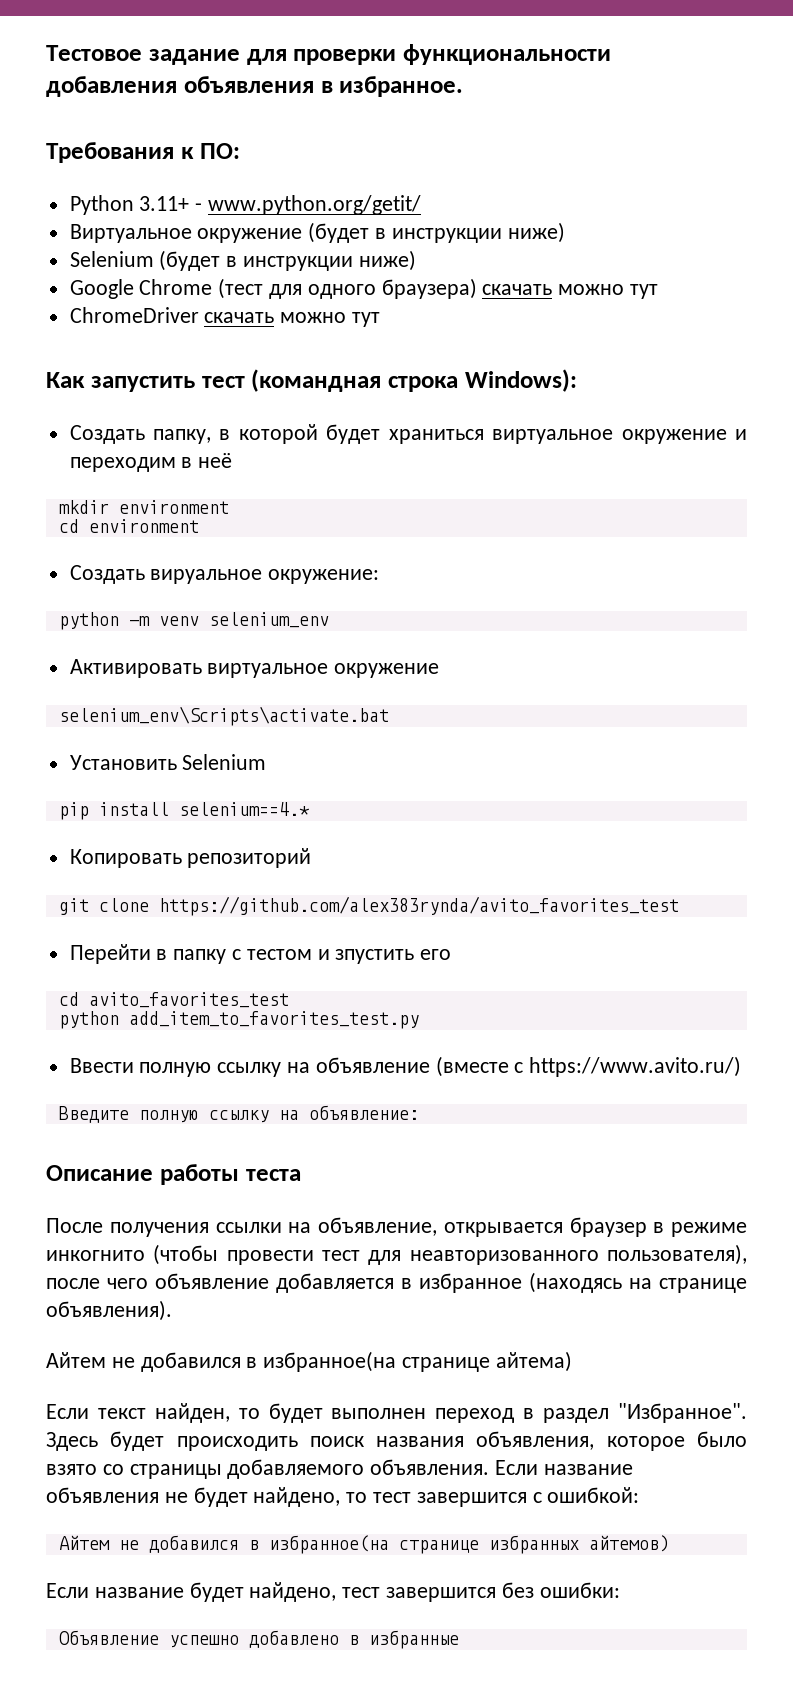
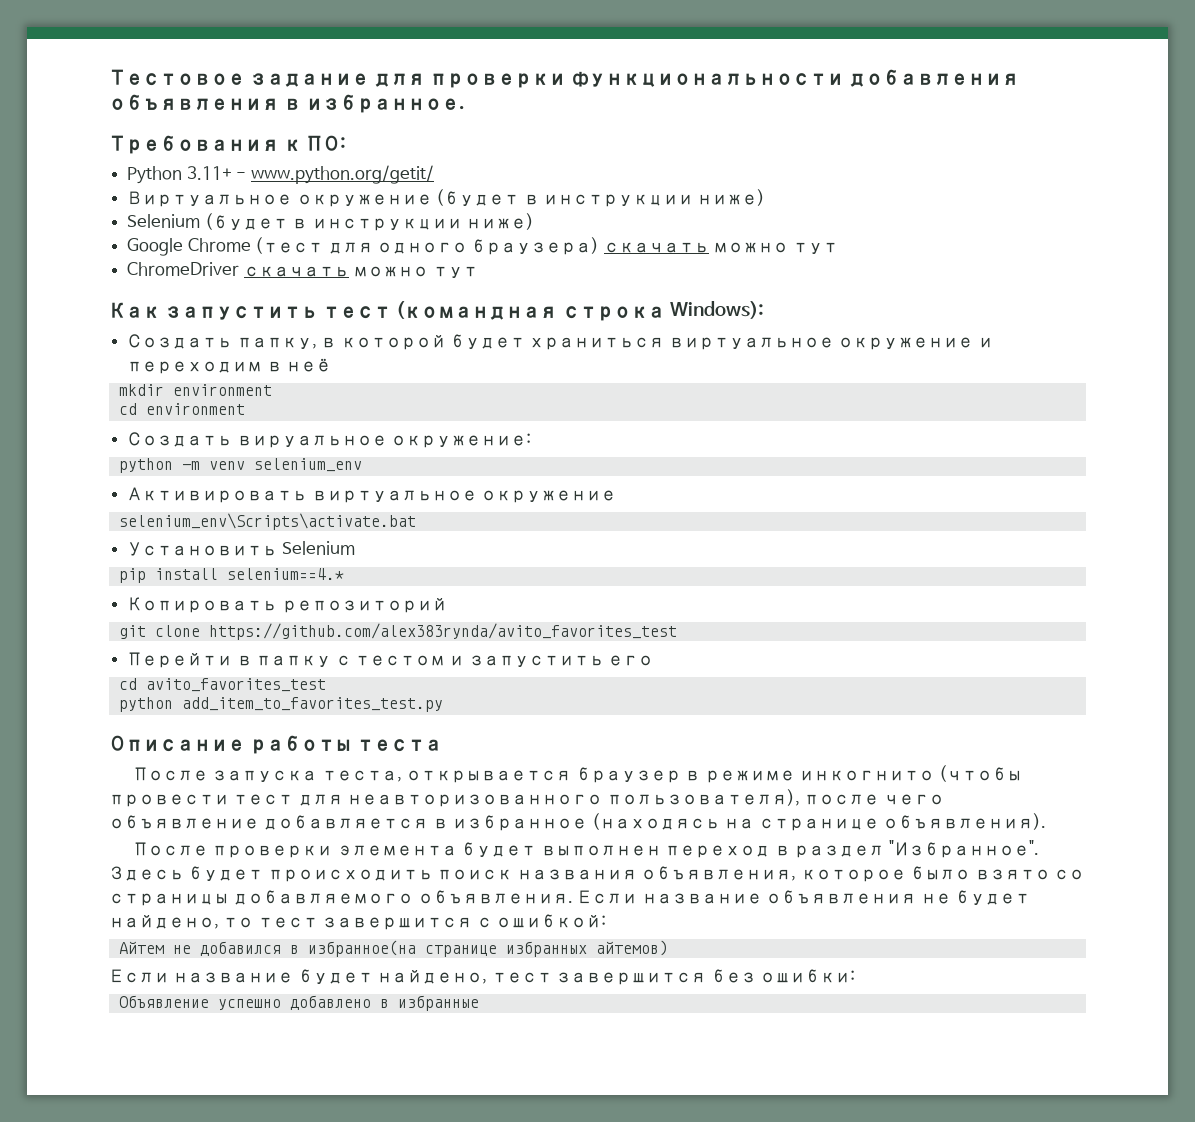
[335,949,415,964] зпустить -> [468,655,604,668] запустить
[69,1056,742,1077] [58,1105,419,1123] // Ввести полную ссылку на объявление (вместе с https://www.avito.ru/) // Введите полную ссылку на объявление: -> (443, 704) none
[109,1217,437,1237] получения ссылки на объявление, -> [212,770,402,783] запуска теста,
[46,1351,572,1372] [46,1403,260,1423] Айтем не добавился в избранное(на странице айтема) // Если текст найден, то -> [132,842,457,858] После проверки элемента

